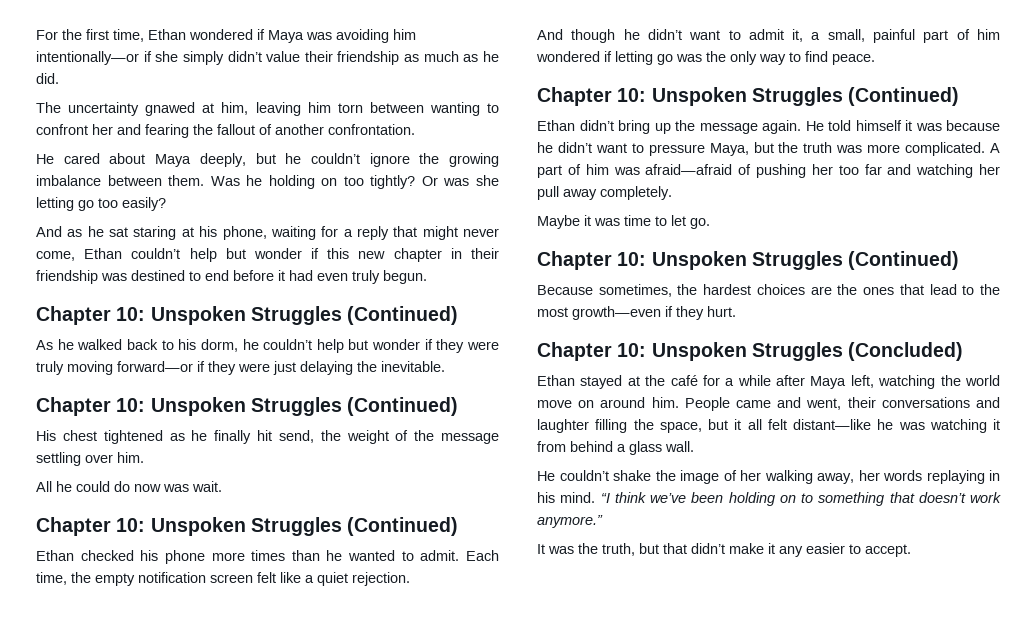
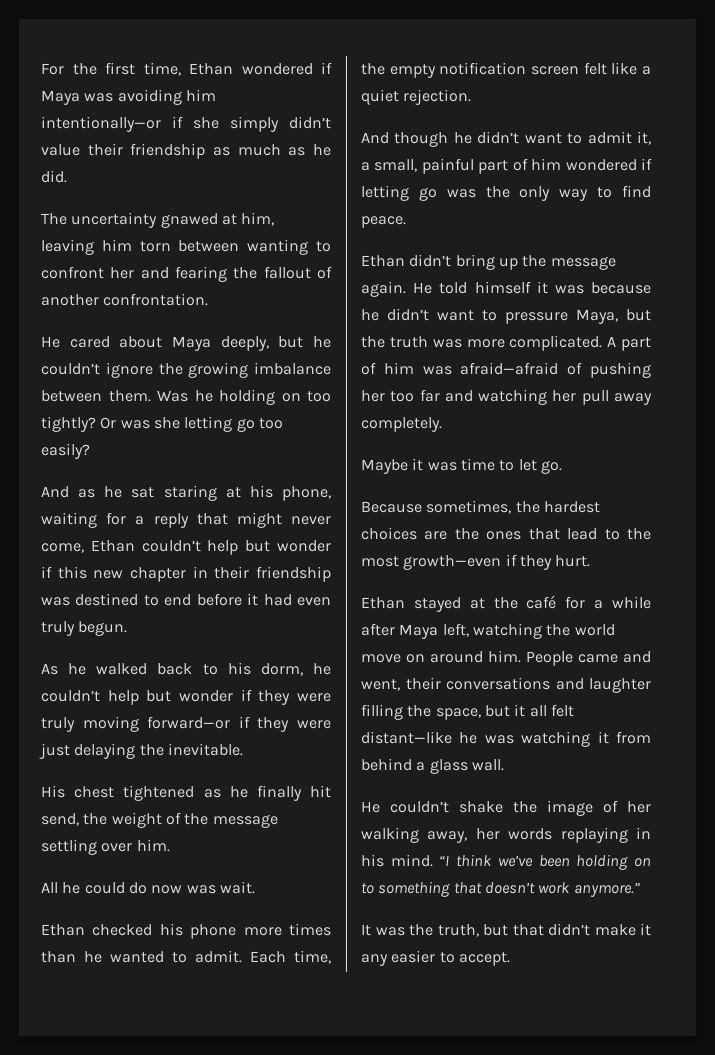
[36,306,459,325] // Chapter 10: Unspoken Struggles (Continued) -> (128, 628) none
[36,397,459,416] // Chapter 10: Unspoken Struggles (Continued) -> (243, 749) none
[36,517,459,536] // Chapter 10: Unspoken Struggles (Continued) -> (255, 887) none
[537,87,960,106] // Chapter 10: Unspoken Struggles (Continued) -> (406, 222) none
[537,251,960,270] // Chapter 10: Unspoken Struggles (Continued) -> (562, 467) none
[537,342,964,361] // Chapter 10: Unspoken Struggles (Concluded) -> (591, 561) none

